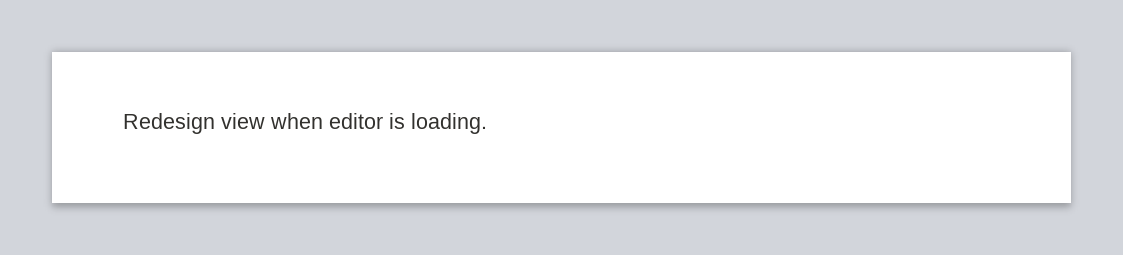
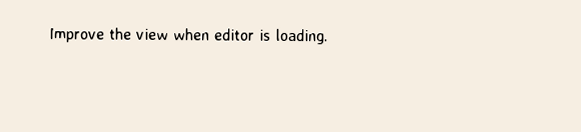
[123,113,215,134] Redesign -> [49,27,132,43] Improve the

